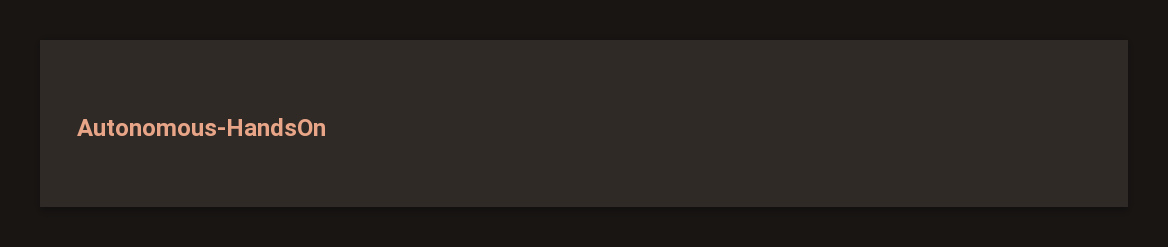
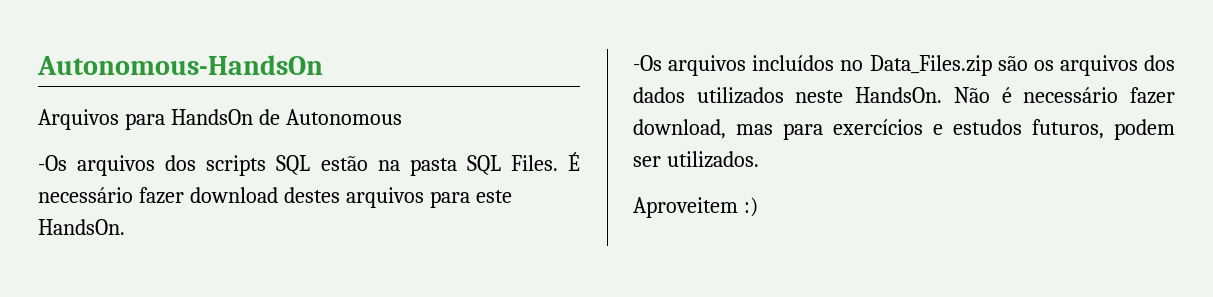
(326, 127) none -> [38,109,402,130] [38,152,581,176] [38,187,512,208] [38,219,125,235] [633,55,1175,76] [633,87,1175,104] [633,119,1175,140] [633,151,759,168] [633,197,758,218] // Arquivos para HandsOn de Autonomous // -Os arquivos dos scripts SQL estão na pasta SQL Files. É necessário fazer download destes arquivos para este HandsOn. // -Os arquivos incluídos no Data_Files.zip são os arquivos dos dados utilizados neste HandsOn. Não é necessário fazer download, mas para exercícios e estudos futuros, podem ser utilizados. // Aproveitem :)

